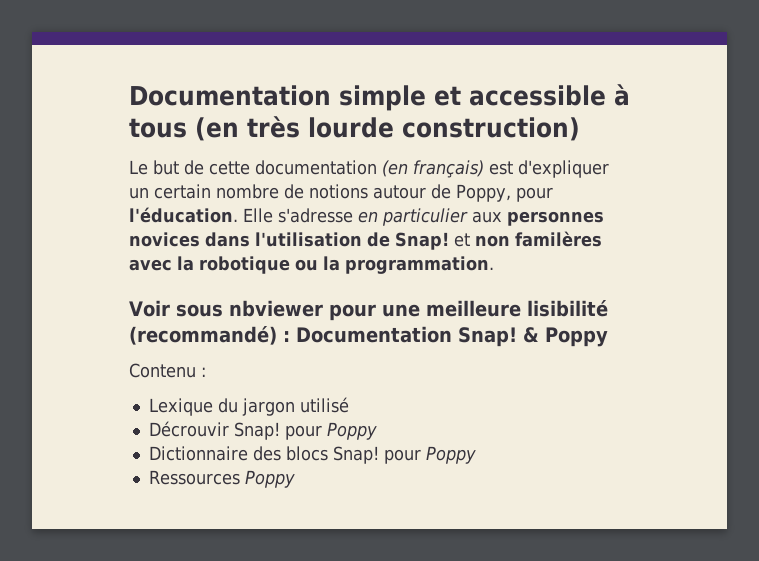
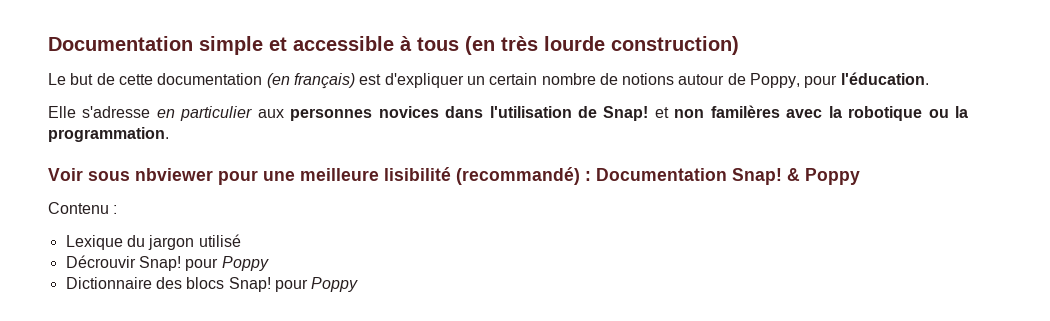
(238, 215) none -> (929, 78) //
[148,470,295,488] // Ressources Poppy -> (359, 284) none

